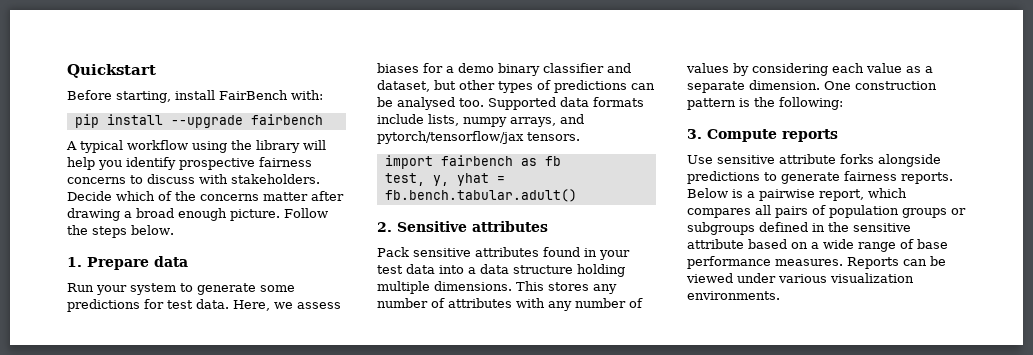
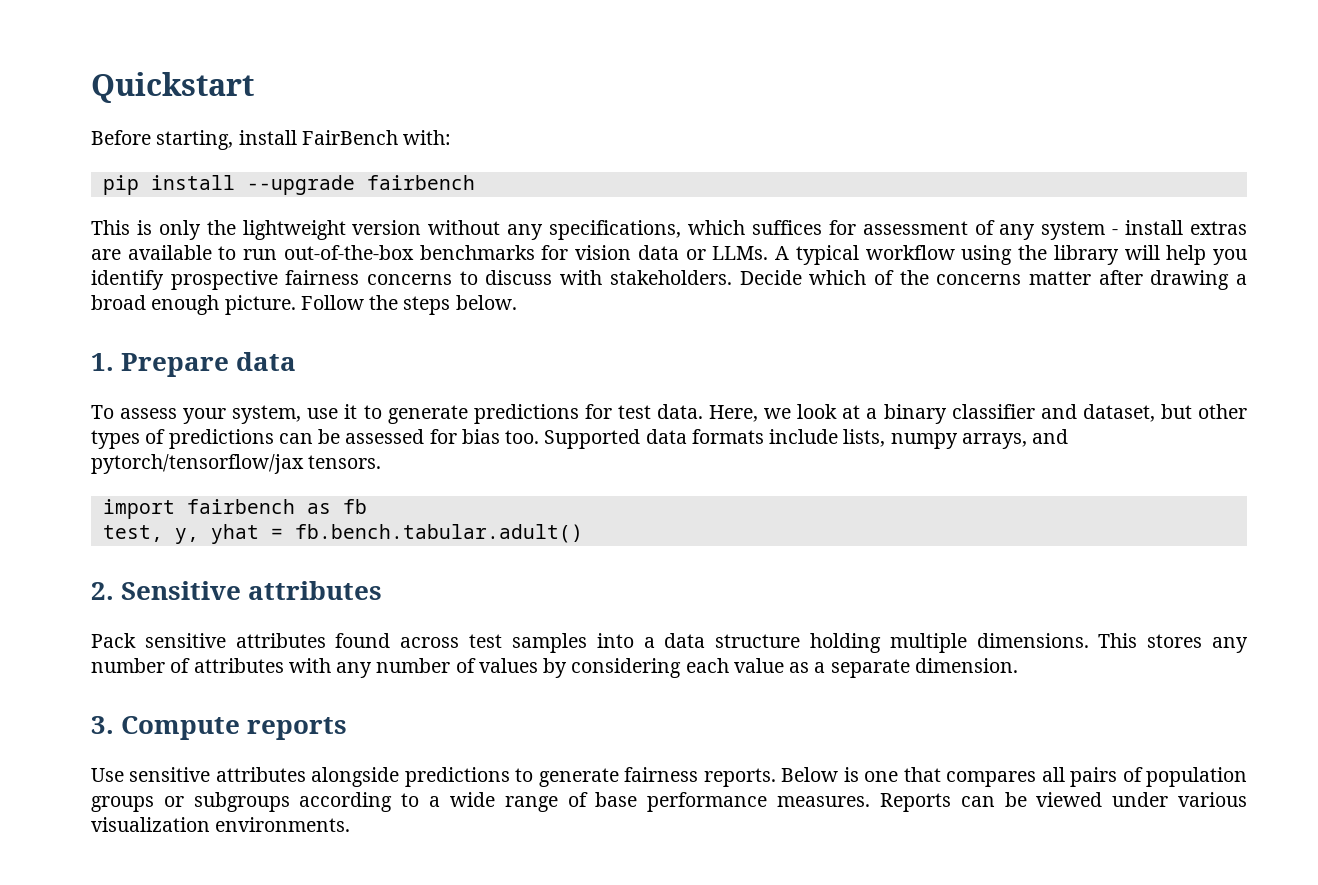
(323, 119) none -> [91,220,1248,240] [91,245,769,260] This is only the lightweight version without any specifications, which suffices for assessment of any system - install extras are available to run out-of-the-box benchmarks for vision data or LLMs.
[67,283,295,295] Run your system to generate some -> [91,404,468,424] To assess your system, use it to generate
[297,302,341,309] [377,63,494,73] assess biases for a demo -> [797,404,878,419] look at a
[397,97,455,110] analysed -> [345,429,500,444] assessed for bias
[584,248,630,260] [377,264,435,274] in your test data -> [400,633,587,653] across test samples
[824,81,937,90] [687,97,843,110] One construction pattern is the following: -> (1018, 665) none
[779,154,874,164] attribute forks -> [215,767,306,782] attributes
[747,188,907,201] a pairwise report, which -> [864,767,941,782] one that
[759,222,911,232] [687,239,808,249] defined in the sensitive attribute based on -> [299,792,420,812] according to

